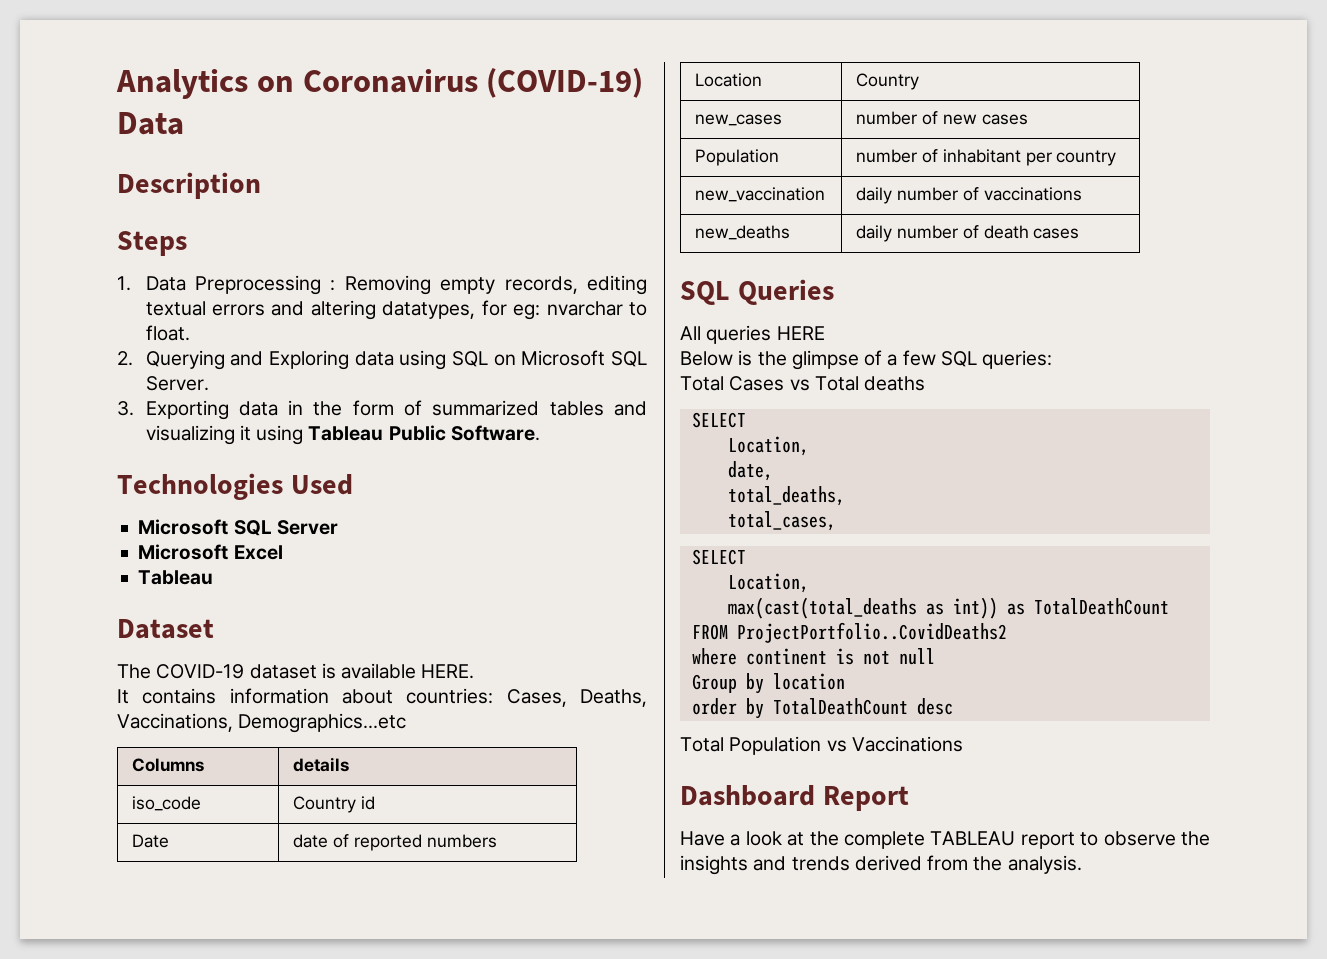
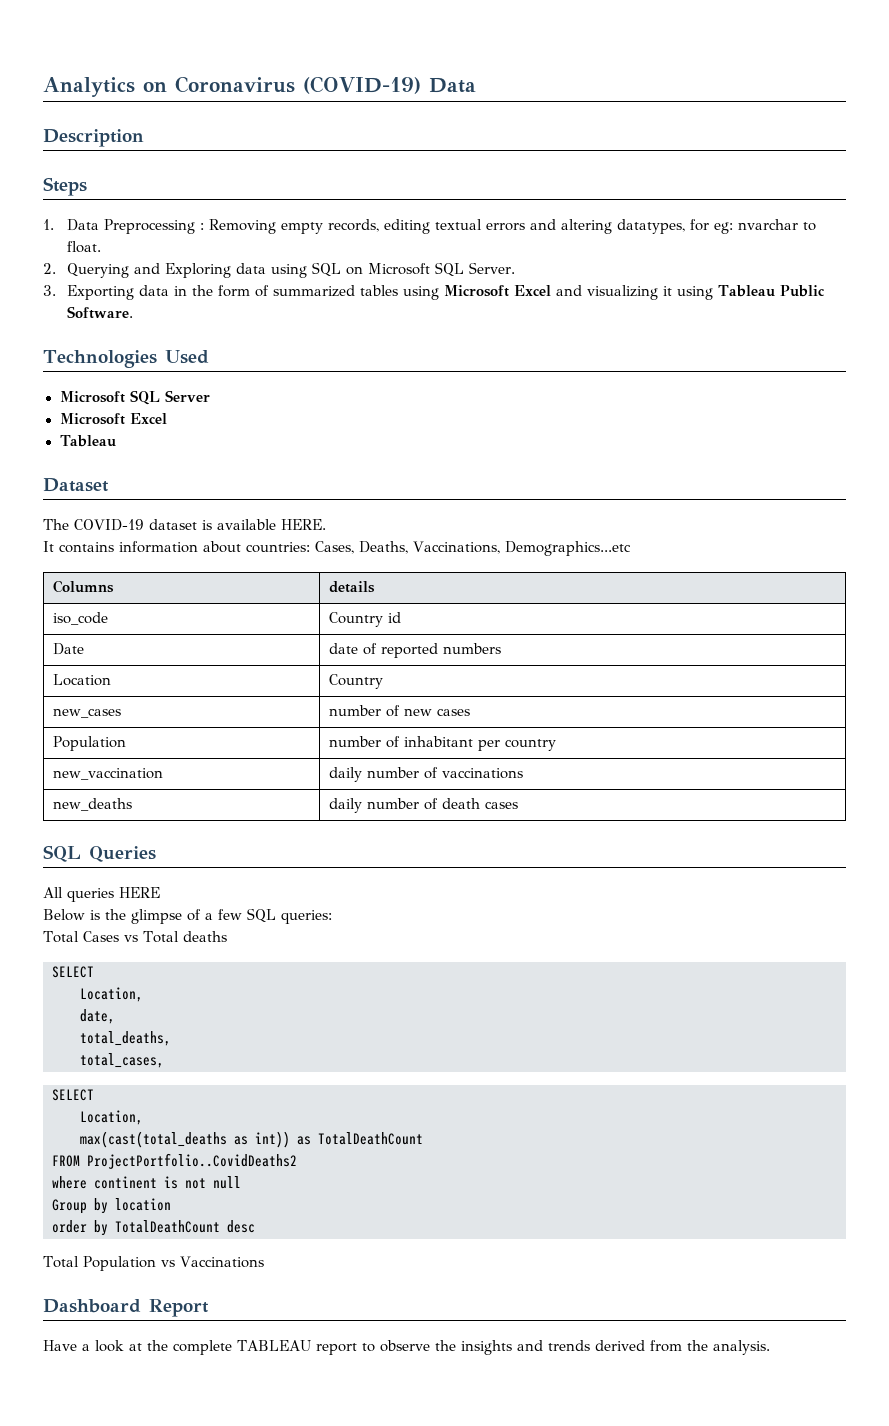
(604, 408) none -> [403,285,552,300] using Microsoft Excel

